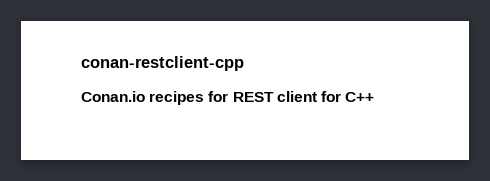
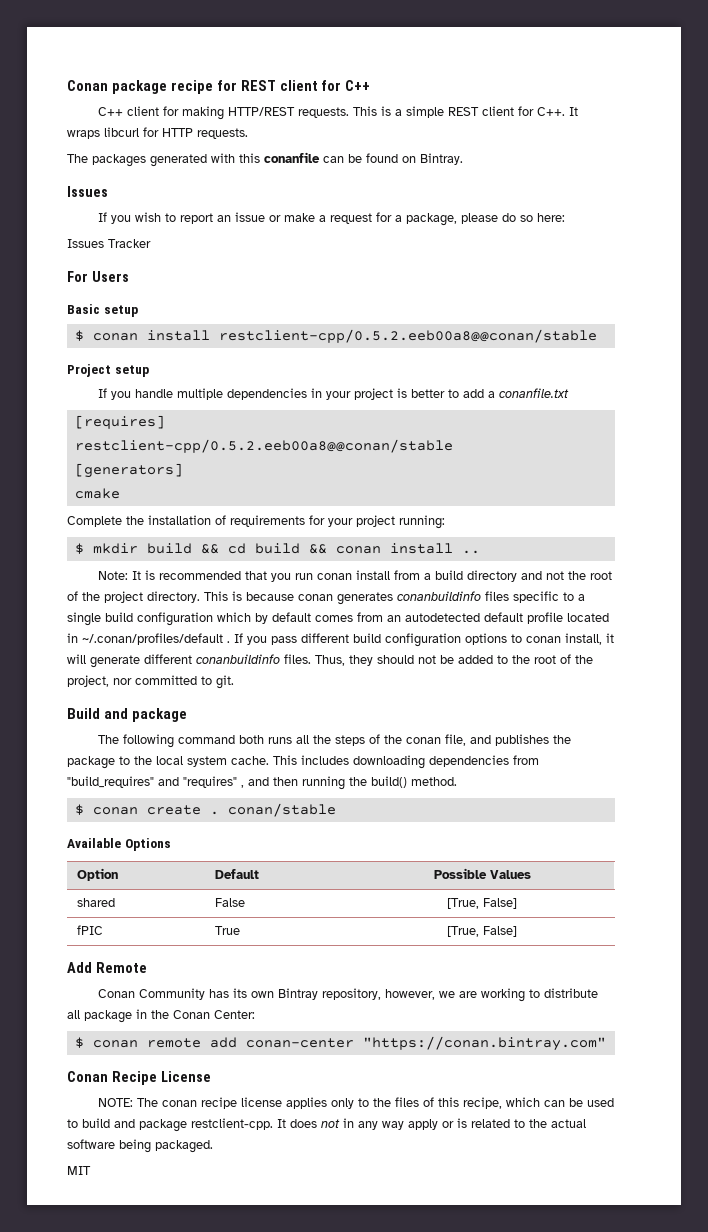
[81,56,244,71] [81,91,205,105] conan-restclient-cpp // Conan.io recipes -> [67,80,213,94] Conan package recipe
(375, 97) none -> [98,106,579,120] [67,127,248,139] [67,152,463,167] [67,186,108,197] [98,212,566,226] [67,239,151,248] [67,271,129,282] [67,304,138,317] [74,329,597,343] [67,364,149,377] [98,388,570,400] [74,415,165,429] [74,439,453,453] [74,463,183,478] [74,488,120,499] [67,515,445,529] [74,543,480,554] [98,570,613,582] [67,591,585,605] [67,612,609,626] [67,633,614,647] [67,654,593,668] [67,675,234,689] [67,708,187,722] [98,734,572,748] [67,755,539,769] [67,776,457,790] [74,803,336,817] [67,838,171,851] [76,868,118,881] [214,869,259,879] [433,868,531,879] [76,898,115,907] [214,898,245,907] [447,898,517,909] [76,925,103,935] [214,926,240,935] [447,926,517,937] [67,962,147,973] [98,988,599,1002] [67,1009,255,1023] [74,1036,606,1051] [67,1071,211,1085] [98,1097,615,1109] [67,1118,586,1132] [67,1139,213,1153] [67,1166,91,1175] // C++ client for making HTTP/REST requests. This is a simple REST client for C++. It wraps libcurl for HTTP requests. // The packages generated with this conanfile can be found on Bintray. // Issues // If you wish to report an issue or make a request for a package, please do so here: // Issues Tracker // For Users // Basic setup // $ conan install restclient-cpp/0.5.2.eeb00a8@@conan/stable // Project setup // If you handle multiple dependencies in your project is better to add a conanfile.txt // [requires] // restclient-cpp/0.5.2.eeb00a8@@conan/stable // [generators] // cmake // Complete the installation of requirements for your project running: // $ mkdir build && cd build && conan install .. // Note: It is recommended that you run conan install from a build directory and not the root of the project directory. This is because conan generates conanbuildinfo files specific to a single build configuration which by default comes from an autodetected default profile located in ~/.conan/profiles/default . If you pass different build configuration options to conan install, it will generate different conanbuildinfo files. Thus, they should not be added to the root of the project, nor committed to git. // Build and package // The following command both runs all the steps of the conan file, and publishes the package to the local system cache. This includes downloading dependencies from "build_requires" and "requires" , and then running the build() method. // $ conan create . conan/stable // Available Options // Option | Default | Possible Values // shared | False | [True, False] // fPIC | True | [True, False] // Add Remote // Conan Community has its own Bintray repository, however, we are working to distribute all package in the Conan Center: // $ conan remote add conan-center "https://conan.bintray.com" // Conan Recipe License // NOTE: The conan recipe license applies only to the files of this recipe, which can be used to build and package restclient-cpp. It does not in any way apply or is related to the actual software being packaged. // MIT

